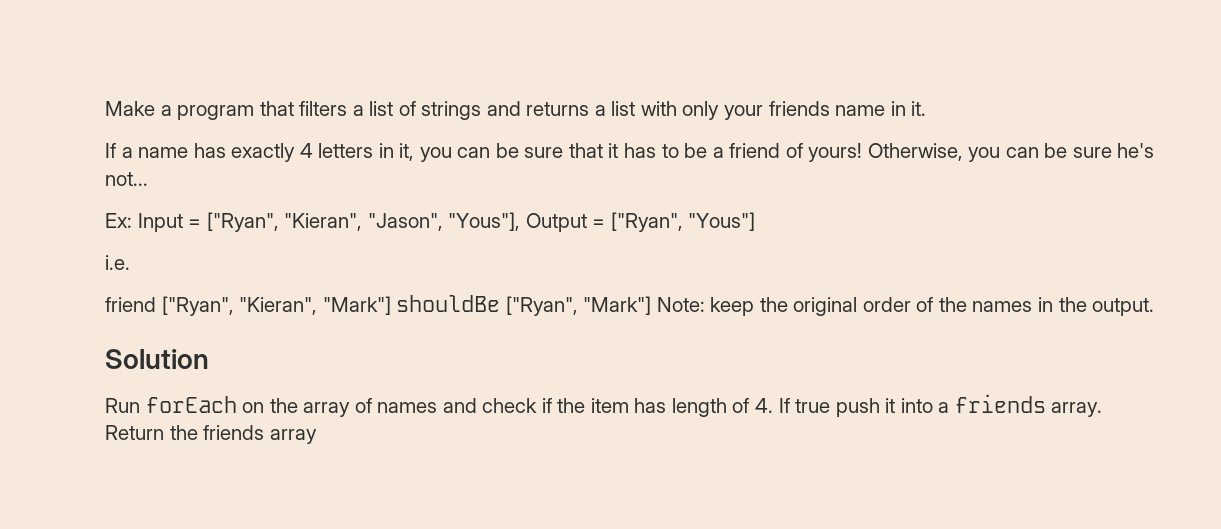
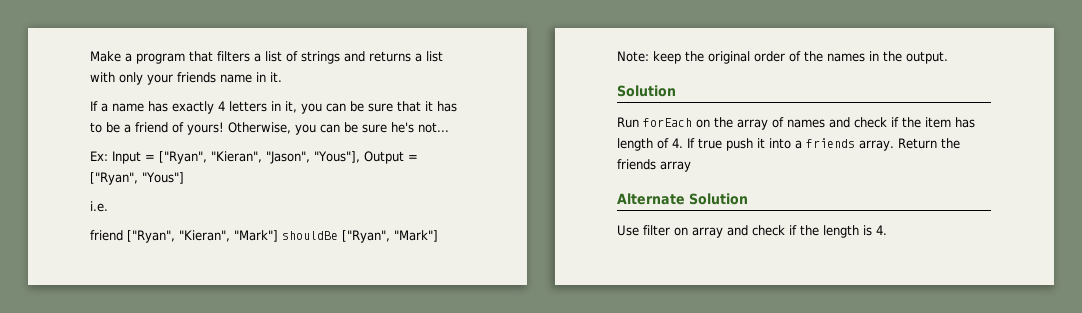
(317, 436) none -> [617,193,748,205] [617,225,887,238] // Alternate Solution // Use filter on array and check if the length is 4.

